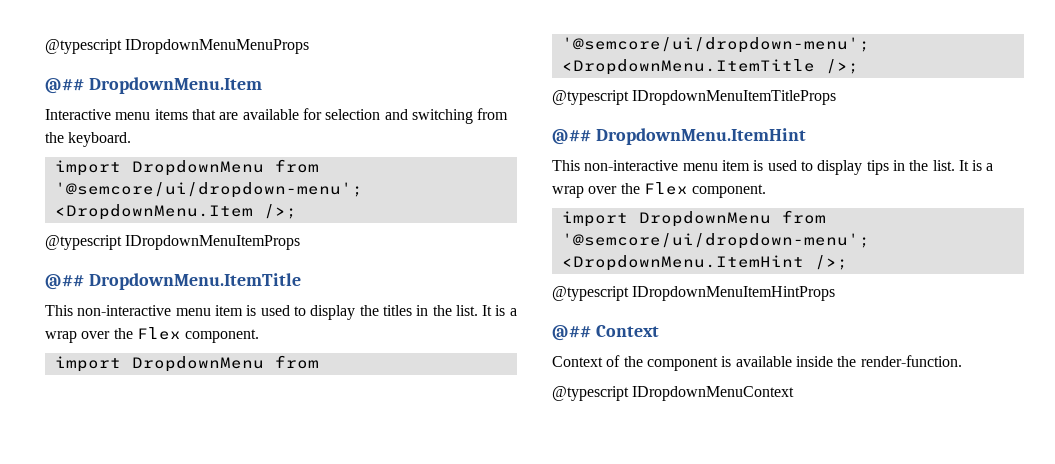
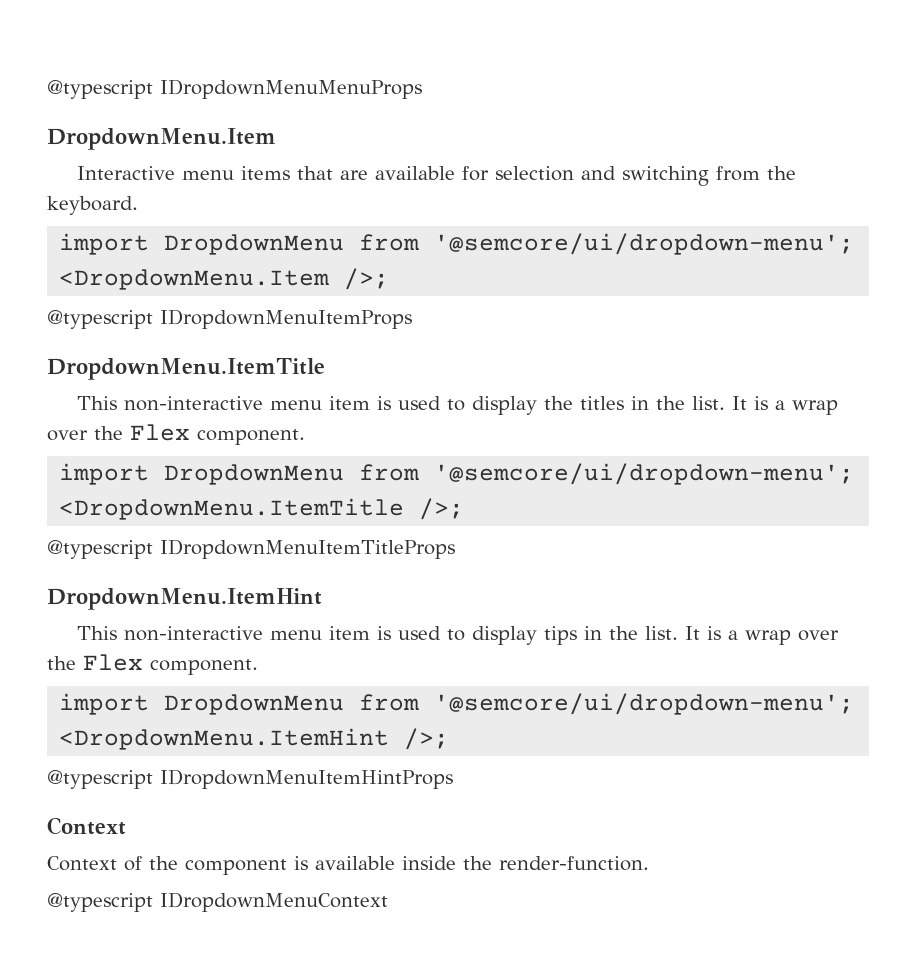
[45,78,84,94] @## -> (422, 89) none
[45,274,84,290] @## -> (412, 319) none
[552,129,591,145] @## -> (455, 549) none
[552,325,591,341] @## -> (453, 779) none

